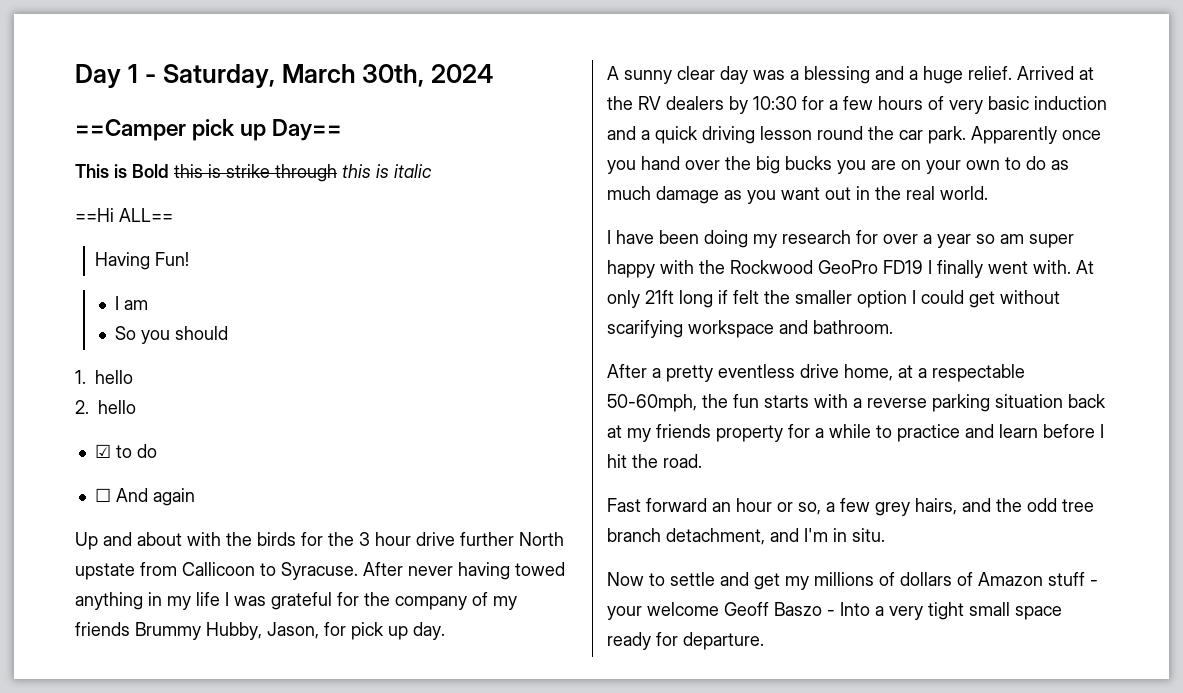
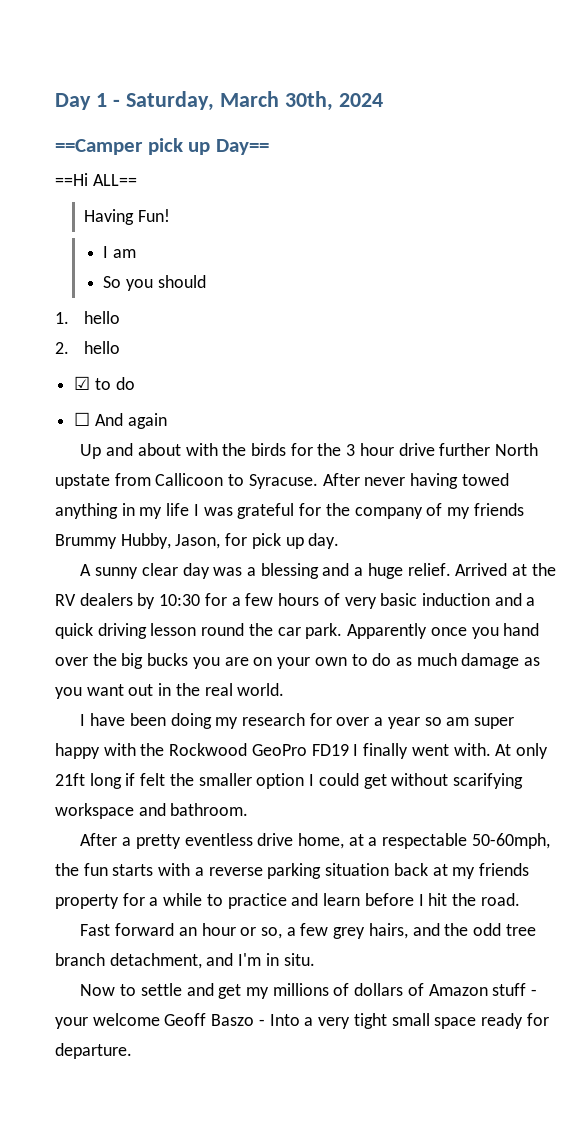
[75,164,432,182] // This is Bold this is strike through this is italic -> (269, 147) none

